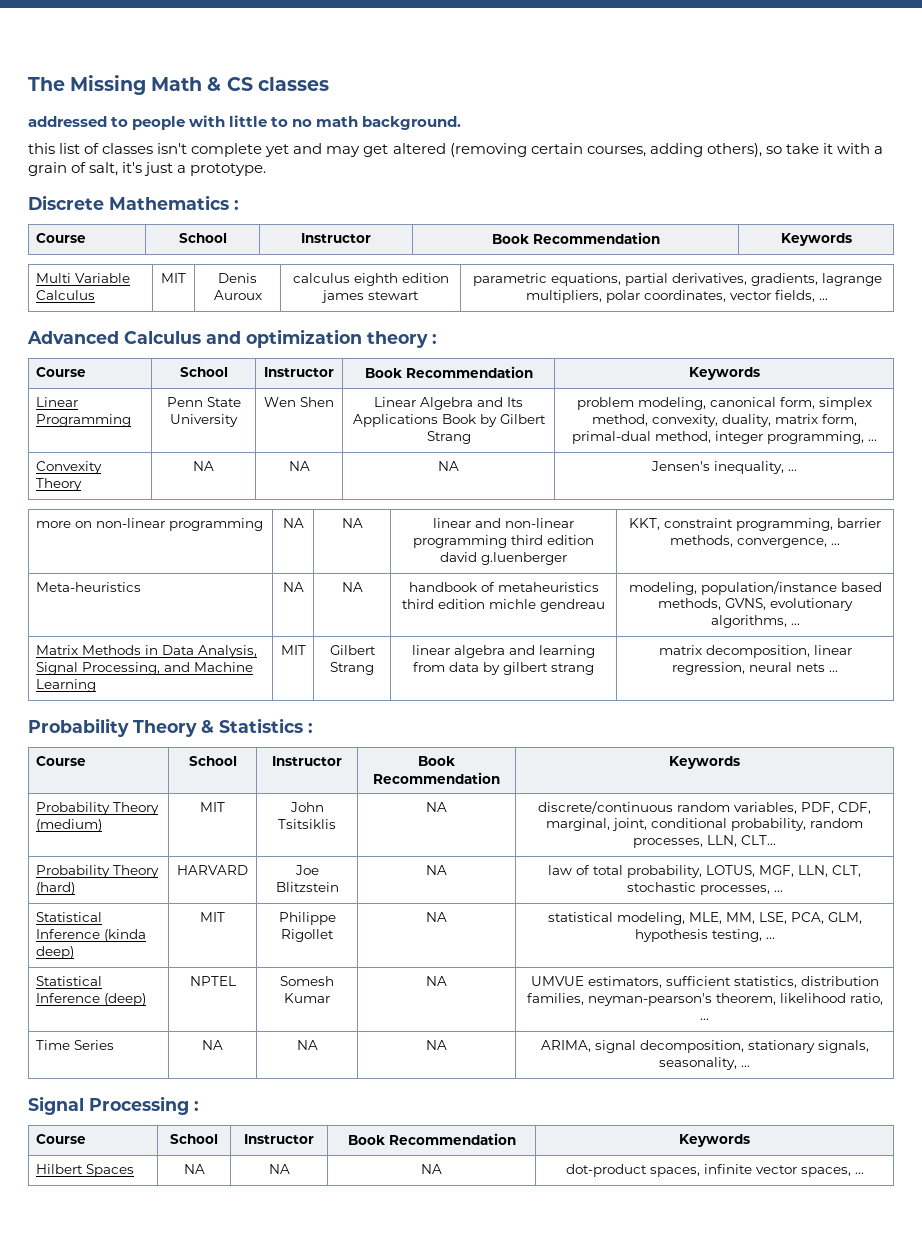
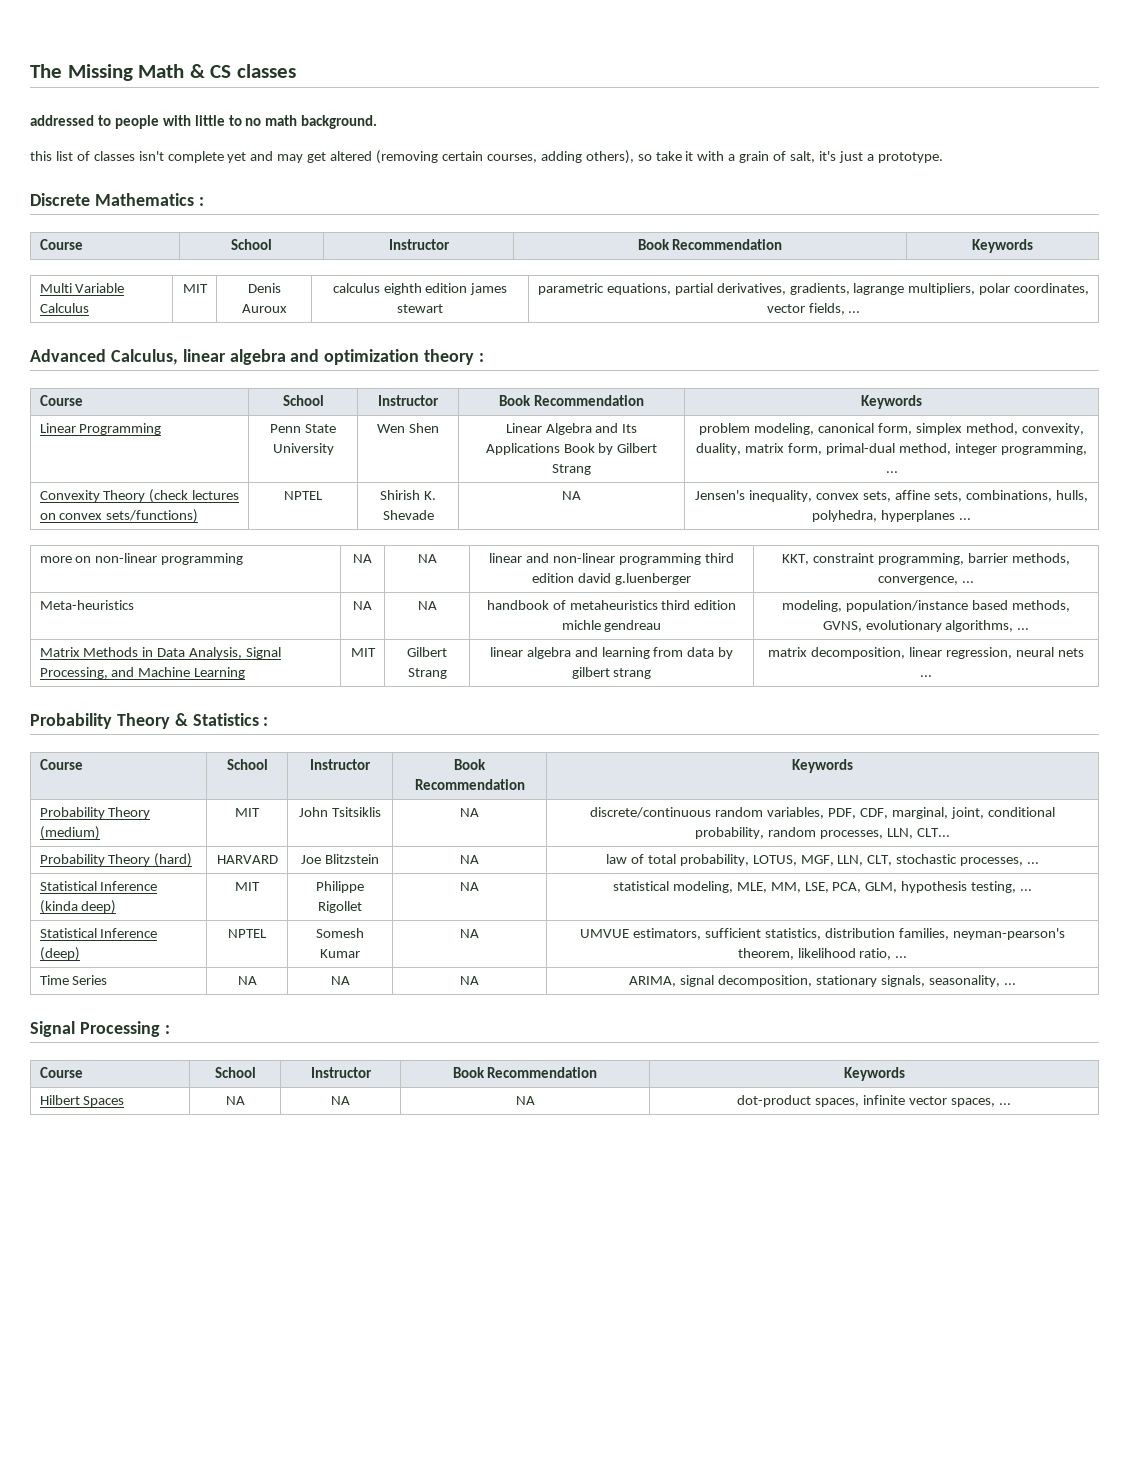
[124,331,201,344] Calculus -> [110,349,286,365] Calculus, linear algebra
[193,461,214,471] [288,461,310,471] [438,461,459,471] [650,461,784,474] | NA | NA | NA | Jensen's inequality, -> [149,489,240,503] [39,509,199,523] [284,491,323,500] [380,490,436,500] [382,510,434,520] [562,491,581,500] [695,490,1088,502] [812,510,955,522] (check lectures on convex sets/functions) | NPTEL | Shirish K. Shevade | NA | Jensen's inequality, convex sets, affine sets, combinations, hulls, polyhedra, hyperplanes

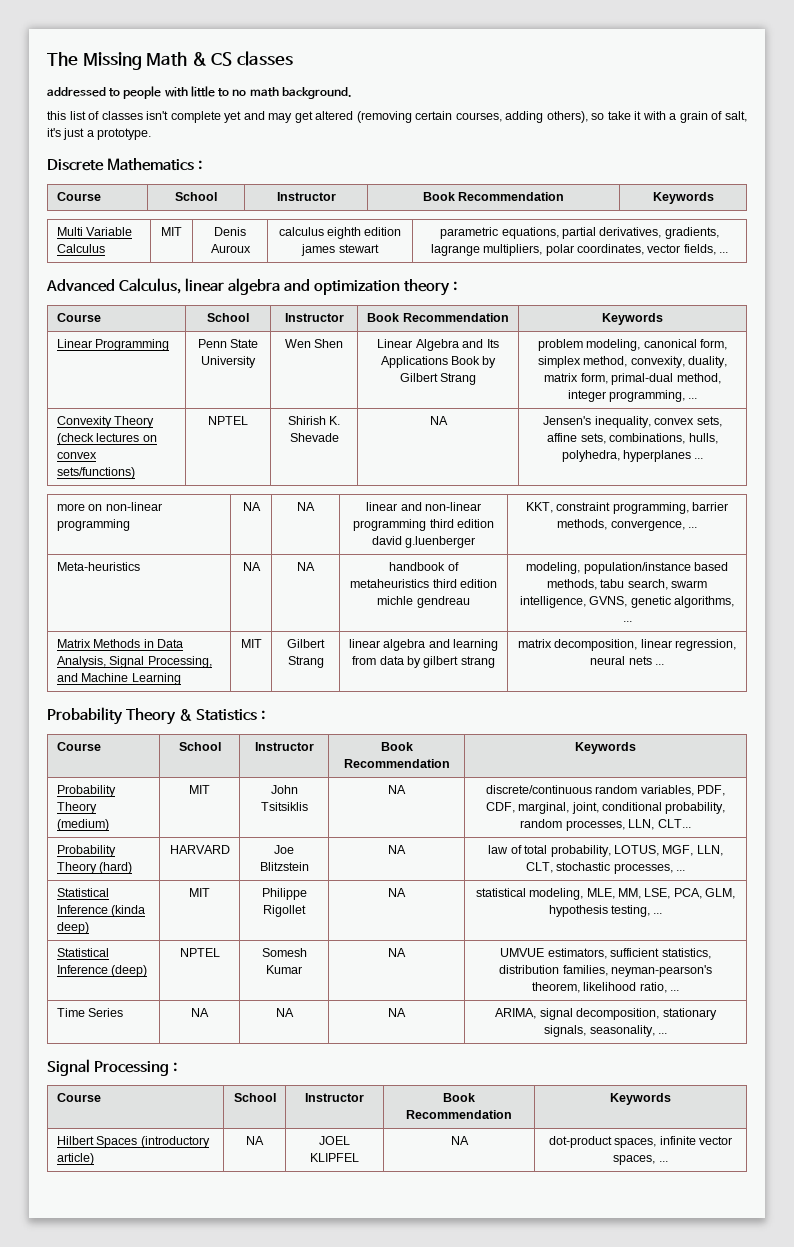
[822,620,942,632] GVNS, evolutionary -> [600,579,708,590] [519,596,671,608] tabu search, swarm intelligence, GVNS, genetic
[225,1096,245,1105] [331,1096,350,1105] | NA | NA -> [140,1136,210,1148] [56,1153,94,1165] [245,1136,264,1145] [319,1136,350,1145] [310,1153,359,1162] (introductory article) | NA | JOEL KLIPFEL

